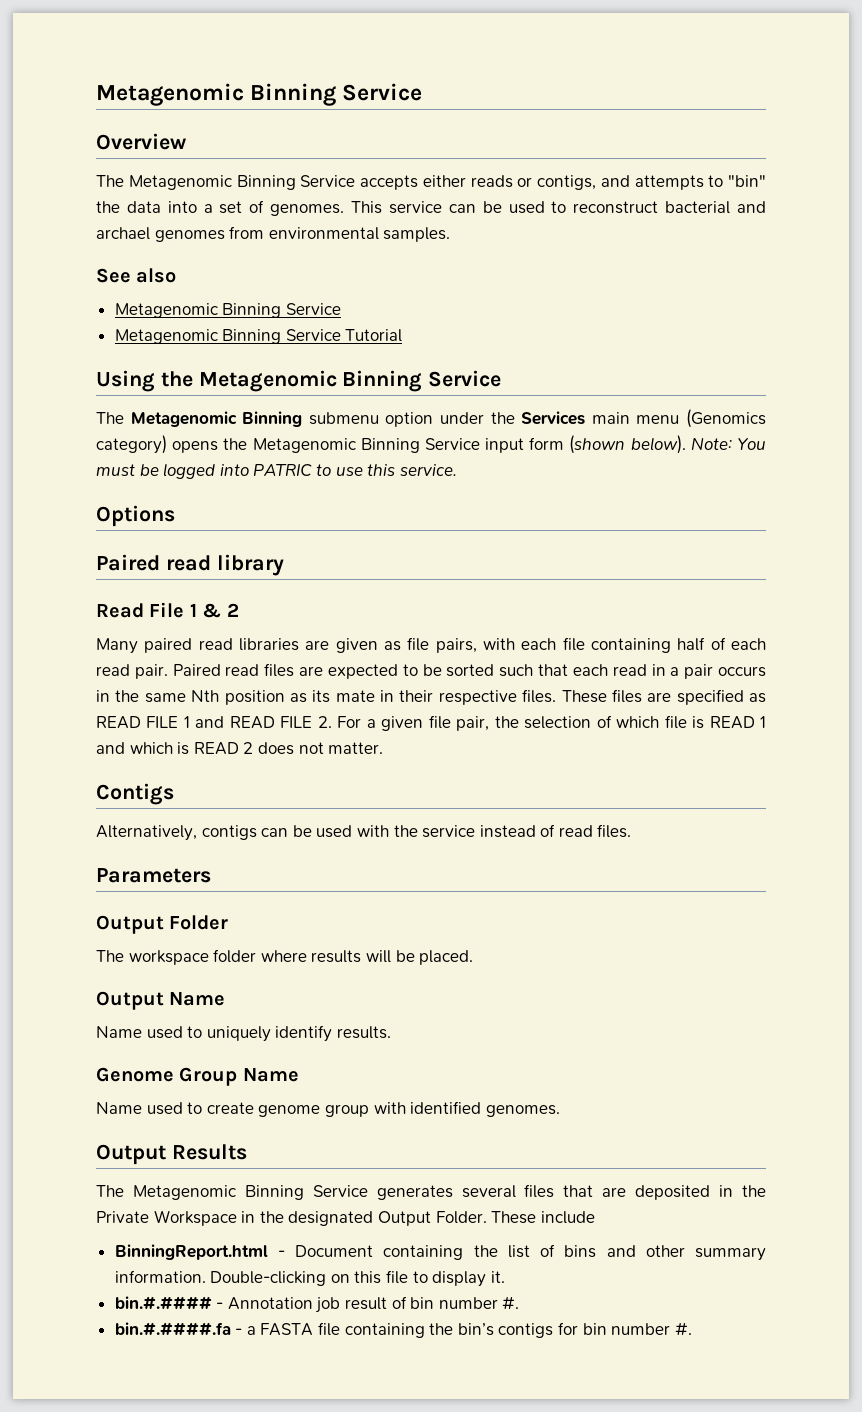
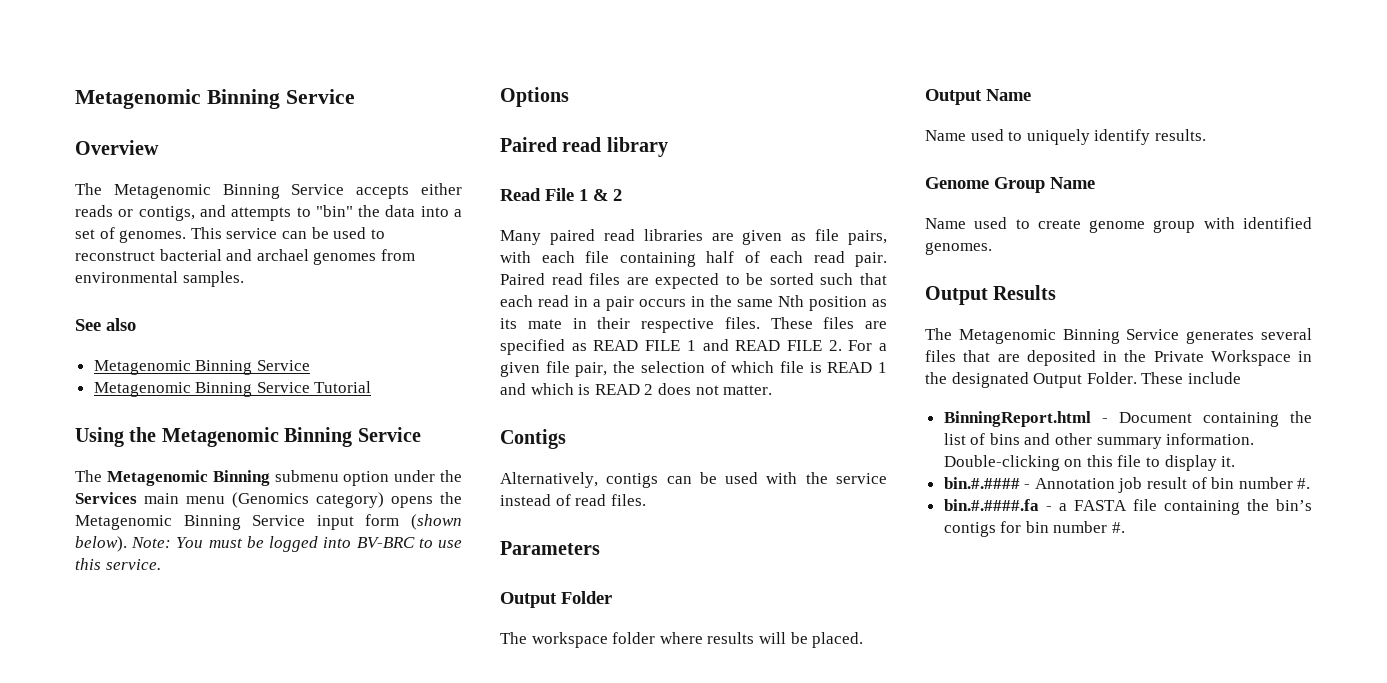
[253,464,313,476] PATRIC -> [356,537,415,548] BV-BRC

